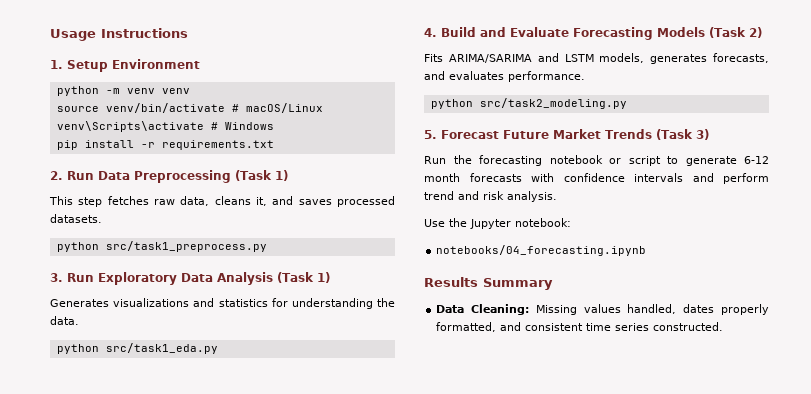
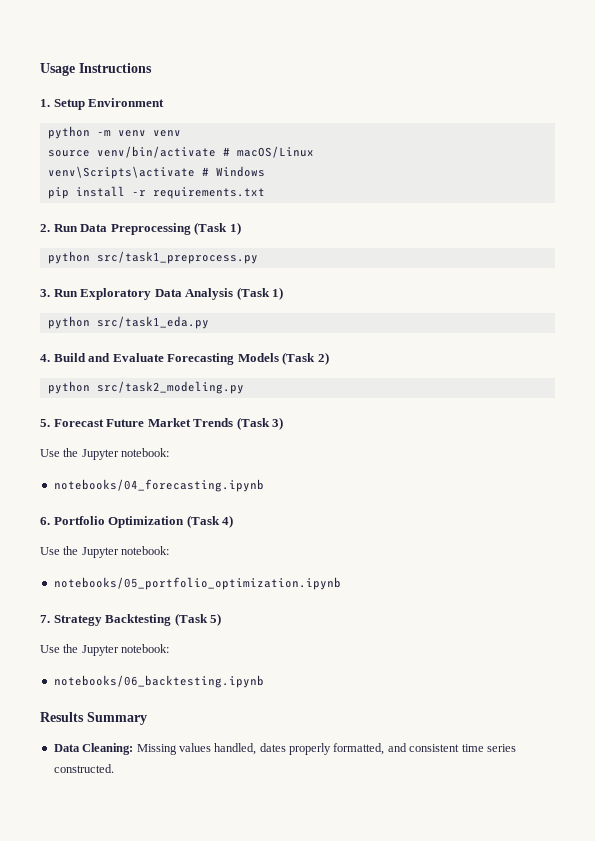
[49,196,395,207] [50,214,102,223] // This step fetches raw data, cleans it, and saves processed datasets. -> (241, 228) none
[50,298,395,309] [50,316,79,325] // Generates visualizations and statistics for understanding the data. -> (284, 293) none
[424,53,769,64] [424,71,585,82] // Fits ARIMA/SARIMA and LSTM models, generates forecasts, and evaluates performance. -> (329, 358) none
[424,155,769,166] [424,173,769,184] [424,191,557,202] [424,218,571,229] [436,245,647,256] Run the forecasting notebook or script to generate 6-12 month forecasts with confidence intervals and perform trend and risk analysis. // Use the Jupyter notebook: // notebooks/04_forecasting.ipynb -> [40,448,170,460] [53,479,264,492] [40,515,234,528] [40,546,170,558] [53,577,341,590] [40,613,222,626] [40,644,170,656] [53,675,264,688] Use the Jupyter notebook: // notebooks/04_forecasting.ipynb // 6. Portfolio Optimization (Task 4) // Use the Jupyter notebook: // notebooks/05_portfolio_optimization.ipynb // 7. Strategy Backtesting (Task 5) // Use the Jupyter notebook: // notebooks/06_backtesting.ipynb

